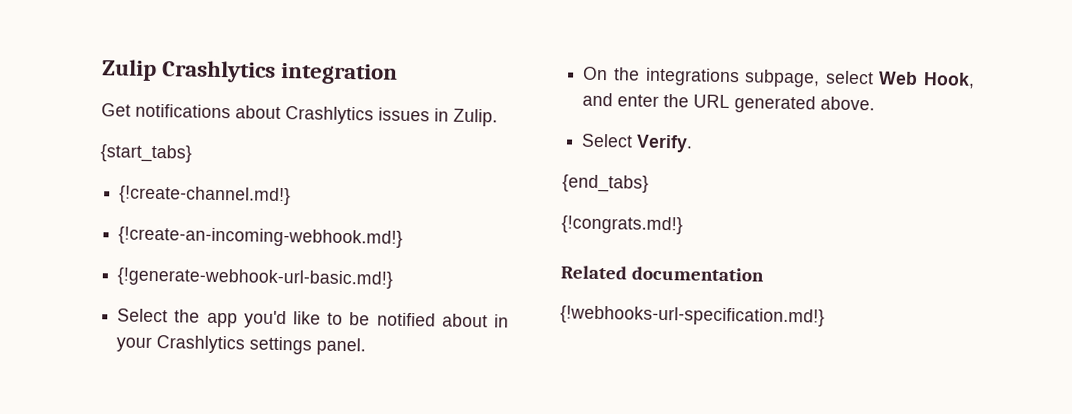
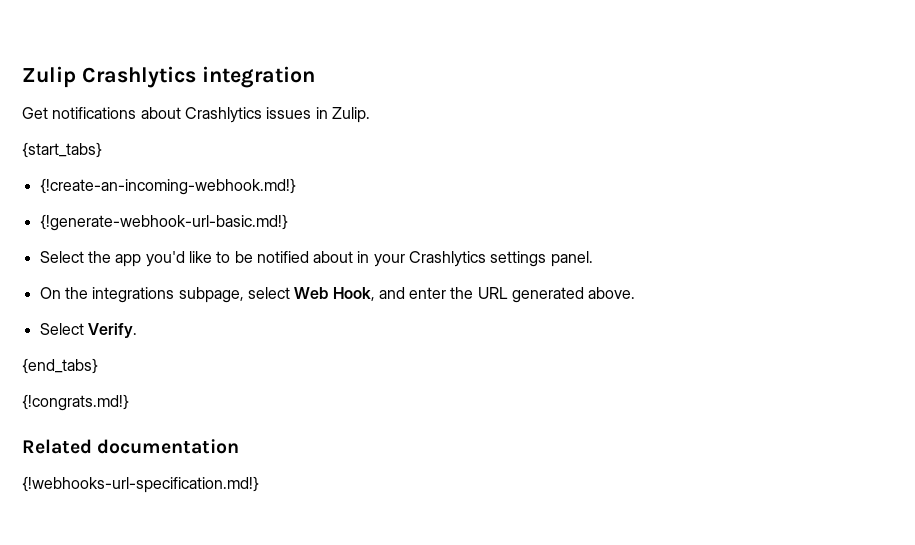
[119,185,292,206] // {!create-channel.md!} -> (102, 150) none

